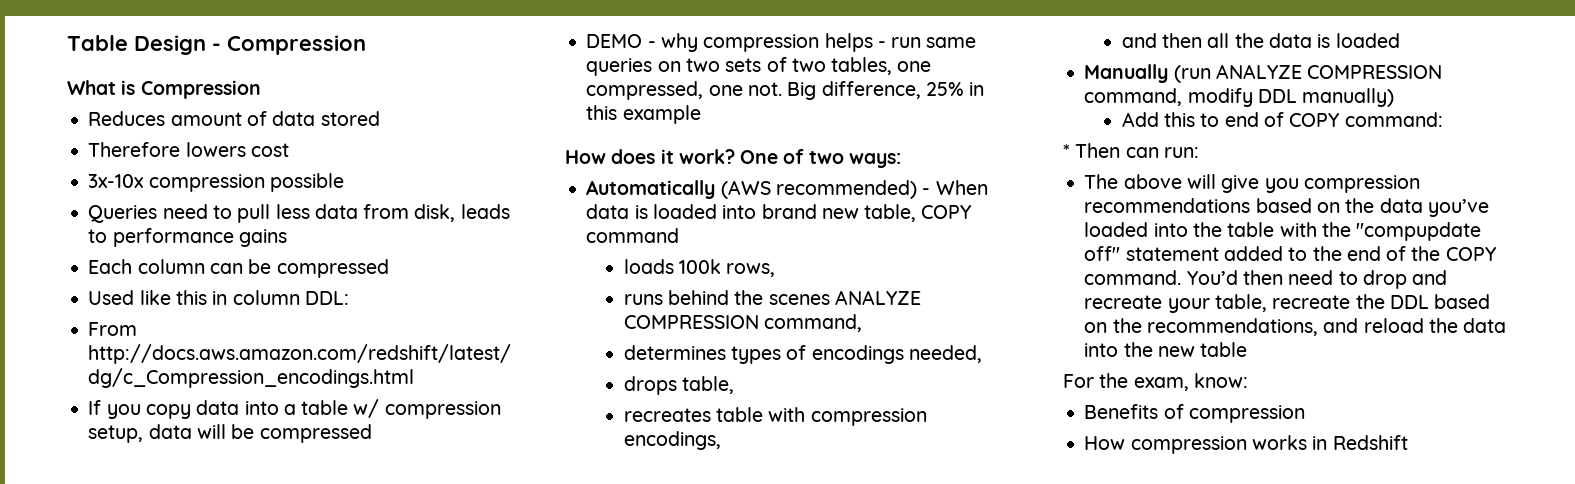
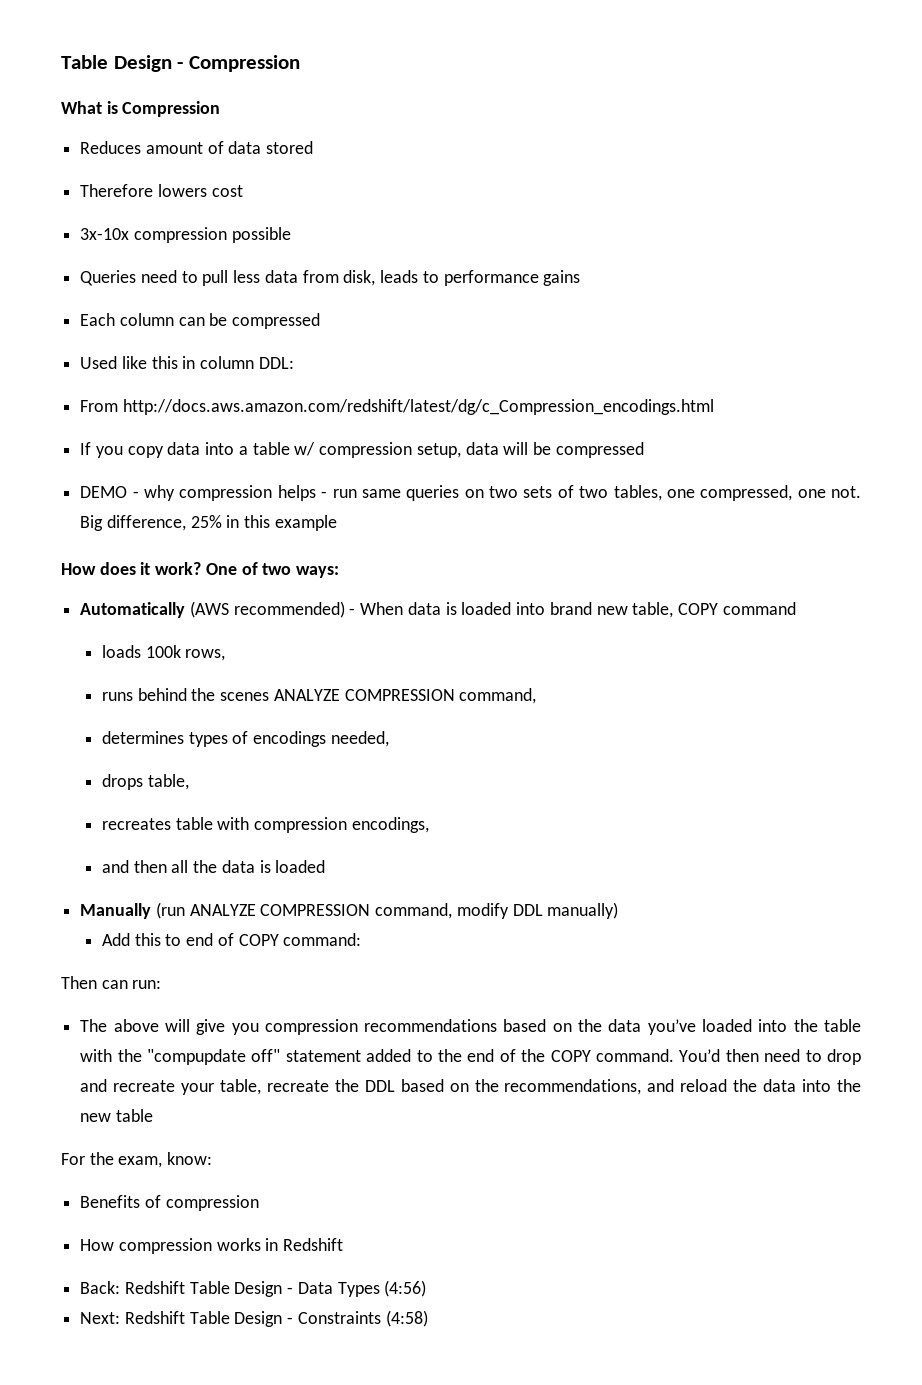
[1063,144,1070,158] * -> (362, 939) none
(1408, 442) none -> [80,1280,427,1297] [80,1310,428,1327] // Back: Redshift Table Design - Data Types (4:56) // Next: Redshift Table Design - Constraints (4:58)

